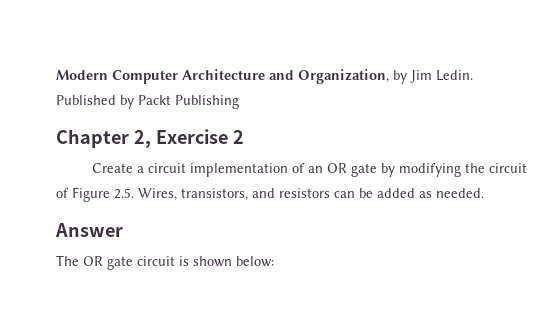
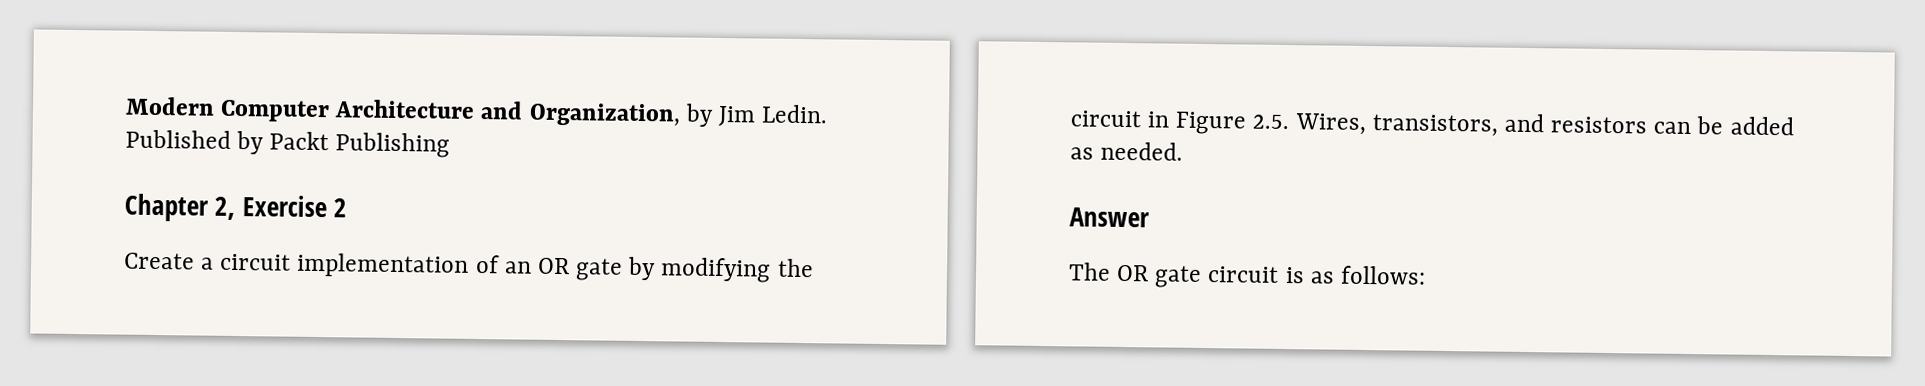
[56,188,69,198] of -> [1147,111,1171,128] in
[193,256,274,267] shown below: -> [1309,265,1426,285] as follows:

